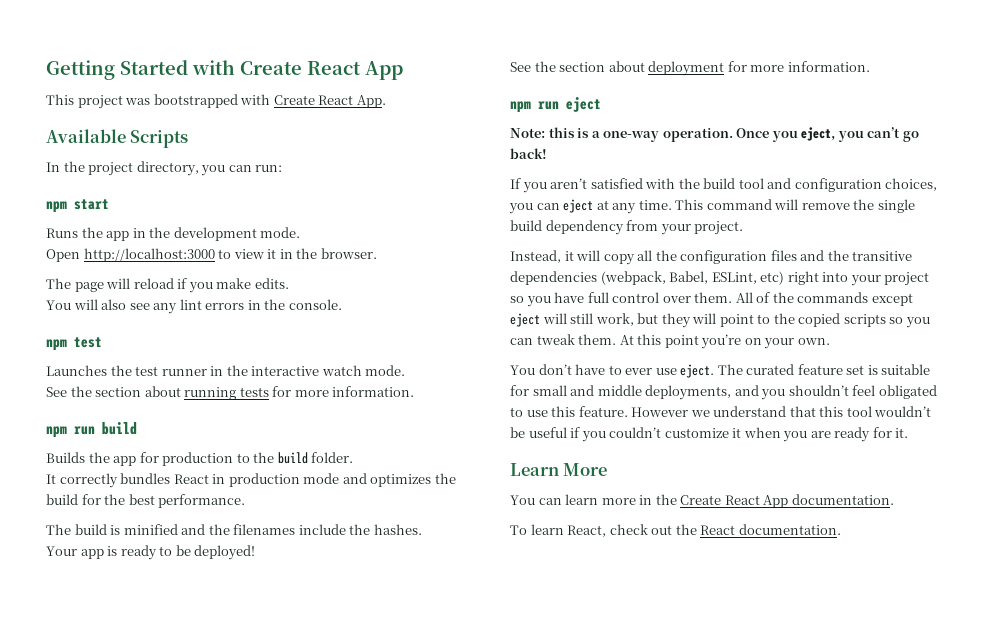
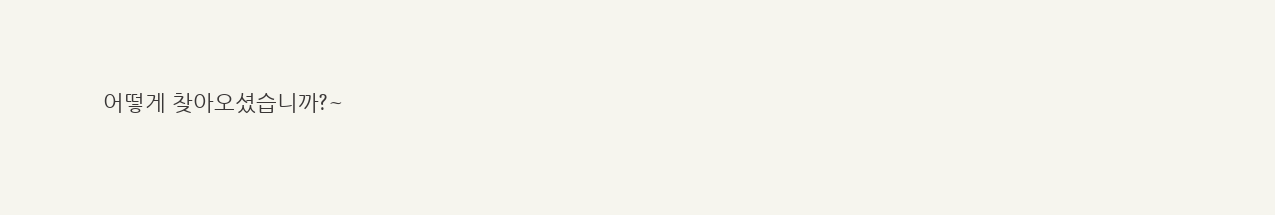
[46,60,403,80] [46,94,386,109] [46,129,189,148] [46,161,283,176] [46,199,109,213] [46,227,301,241] [46,248,377,262] [46,278,289,293] [46,299,342,314] [46,337,102,351] [46,365,406,376] [46,386,415,400] [46,422,137,438] [46,452,354,466] [46,473,456,488] [46,494,246,508] [46,524,422,535] [46,545,256,560] [510,61,870,76] [510,97,601,113] [510,127,919,142] [510,148,547,159] [510,178,938,193] [509,199,915,214] [510,220,744,235] [510,250,913,265] [510,271,930,286] [510,292,913,307] [510,313,930,328] [510,334,830,349] [510,364,931,378] [510,385,937,400] [510,406,932,417] [510,427,909,442] [510,463,608,476] [510,494,894,508] [510,524,841,537] Getting Started with Create React App // This project was bootstrapped with Create React App. // Available Scripts // In the project directory, you can run: // npm start // Runs the app in the development mode. // Open http://localhost:3000 to view it in the browser. // The page will reload if you make edits. // You will also see any lint errors in the console. // npm test // Launches the test runner in the interactive watch mode. // See the section about running tests for more information. // npm run build // Builds the app for production to the build folder. // It correctly bundles React in production mode and optimizes the build for the best performance. // The build is minified and the filenames include the hashes. // Your app is ready to be deployed! // See the section about deployment for more information. // npm run eject // Note: this is a one-way operation. Once you eject, you can’t go back! // If you aren’t satisfied with the build tool and configuration choices, you can eject at any time. This command will remove the single build dependency from your project. // Instead, it will copy all the configuration files and the transitive dependencies (webpack, Babel, ESLint, etc) right into your project so you have full control over them. All of the commands except eject will still work, but they will point to the copied scripts so you can tweak them. At this point you’re on your own. // You don’t have to ever use eject. The curated feature set is suitable for small and middle deployments, and you shouldn’t feel obligated to use this feature. However we understand that this tool wouldn’t be useful if you couldn’t customize it when you are ready for it. // Learn More // You can learn more in the Create React App documentation. // To learn React, check out the React documentation. -> [103,92,344,114] 어떻게 찾아오셨습니까?~

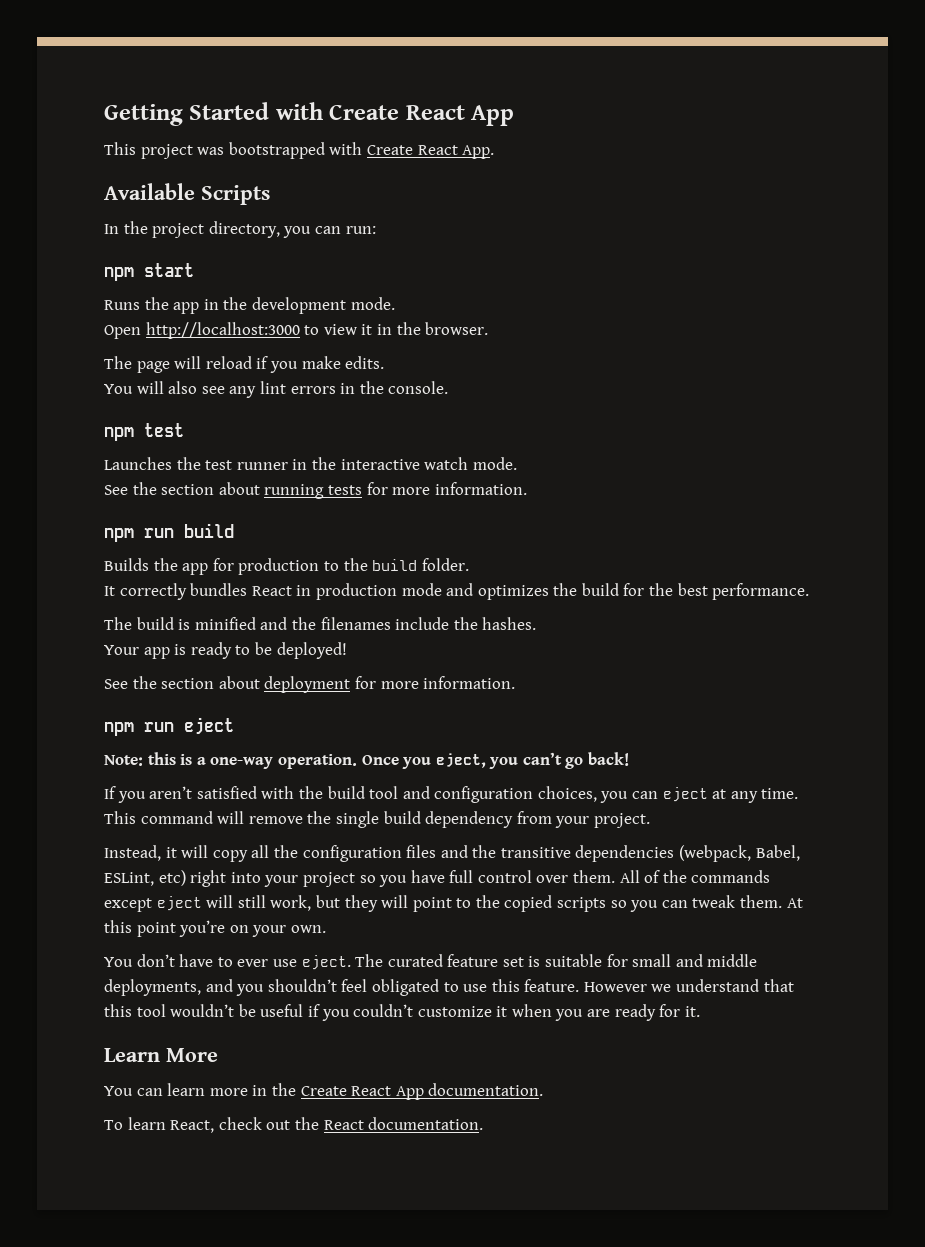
[103,92,344,114] 어떻게 찾아오셨습니까?~ -> [104,102,515,126] [104,142,495,159] [104,183,270,205] [104,221,376,238] [104,263,194,281] [104,297,395,314] [104,322,489,339] [104,356,385,373] [104,381,449,398] [104,423,184,441] [104,457,517,470] [104,482,527,499] [104,523,234,542] [104,558,469,575] [104,583,810,600] [104,617,537,630] [104,642,347,659] [104,676,516,693] [104,717,234,736] [104,752,630,769] [104,786,799,803] [104,811,650,828] [104,845,800,862] [104,870,771,887] [104,895,803,912] [104,920,326,937] [104,954,758,970] [104,979,794,996] [104,1004,700,1021] [104,1048,218,1062] [104,1083,544,1100] [104,1117,484,1133] Getting Started with Create React App // This project was bootstrapped with Create React App. // Available Scripts // In the project directory, you can run: // npm start // Runs the app in the development mode. // Open http://localhost:3000 to view it in the browser. // The page will reload if you make edits. // You will also see any lint errors in the console. // npm test // Launches the test runner in the interactive watch mode. // See the section about running tests for more information. // npm run build // Builds the app for production to the build folder. // It correctly bundles React in production mode and optimizes the build for the best performance. // The build is minified and the filenames include the hashes. // Your app is ready to be deployed! // See the section about deployment for more information. // npm run eject // Note: this is a one-way operation. Once you eject, you can’t go back! // If you aren’t satisfied with the build tool and configuration choices, you can eject at any time. This command will remove the single build dependency from your project. // Instead, it will copy all the configuration files and the transitive dependencies (webpack, Babel, ESLint, etc) right into your project so you have full control over them. All of the commands except eject will still work, but they will point to the copied scripts so you can tweak them. At this point you’re on your own. // You don’t have to ever use eject. The curated feature set is suitable for small and middle deployments, and you shouldn’t feel obligated to use this feature. However we understand that this tool wouldn’t be useful if you couldn’t customize it when you are ready for it. // Learn More // You can learn more in the Create React App documentation. // To learn React, check out the React documentation.

